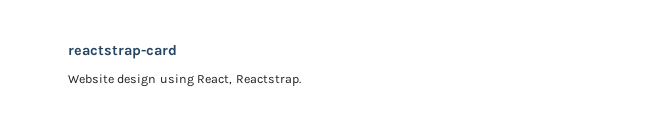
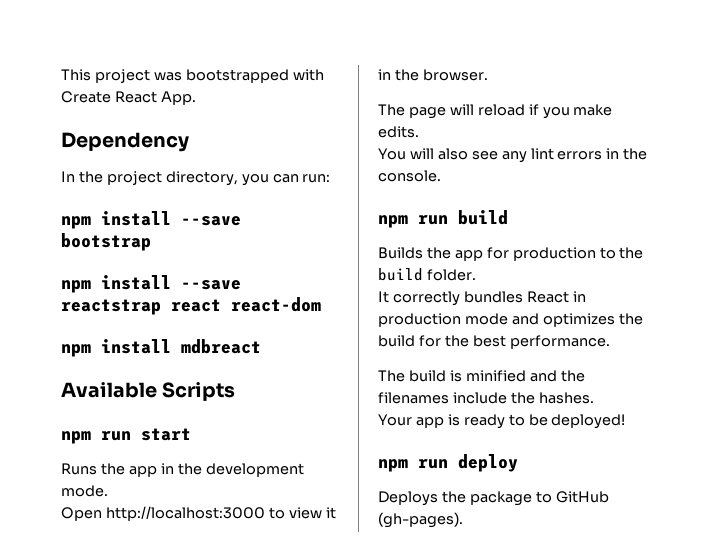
[68,45,177,59] [68,74,301,87] reactstrap-card // Website design using React, Reactstrap. -> [61,69,324,83] [61,91,196,105] [61,132,189,152] [61,171,331,186] [61,211,241,229] [61,233,151,251] [61,275,241,293] [61,297,321,315] [61,339,261,357] [61,382,236,401] [61,428,191,444] [61,463,304,477] [61,485,108,497] [61,506,336,521] [378,69,488,81] [378,104,613,119] [378,126,419,138] [378,148,648,163] [378,170,441,182] [378,210,508,228] [378,247,644,261] [378,268,476,281] [378,291,586,306] [378,313,643,327] [378,335,610,349] [378,370,585,382] [378,392,594,404] [378,414,626,429] [378,454,518,472] [378,491,609,506] [378,512,463,528] This project was bootstrapped with Create React App. // Dependency // In the project directory, you can run: // npm install --save bootstrap // npm install --save reactstrap react react-dom // npm install mdbreact // Available Scripts // npm run start // Runs the app in the development mode. // Open http://localhost:3000 to view it in the browser. // The page will reload if you make edits. // You will also see any lint errors in the console. // npm run build // Builds the app for production to the build folder. // It correctly bundles React in production mode and optimizes the build for the best performance. // The build is minified and the filenames include the hashes. // Your app is ready to be deployed! // npm run deploy // Deploys the package to GitHub (gh-pages).

